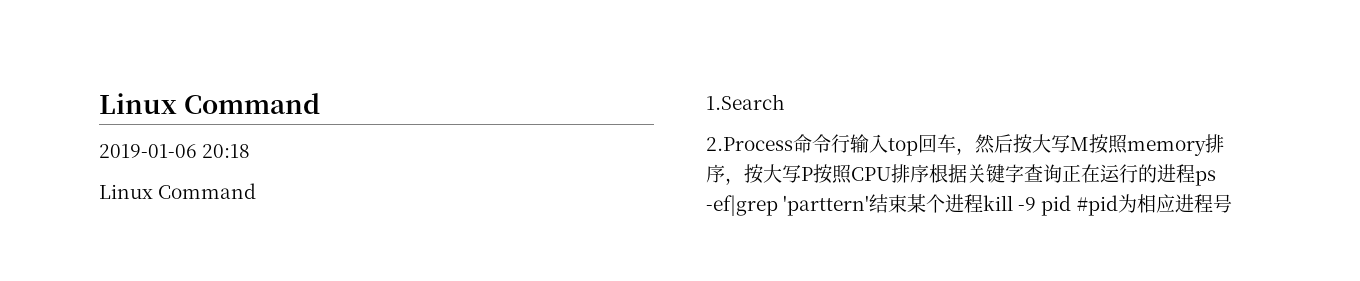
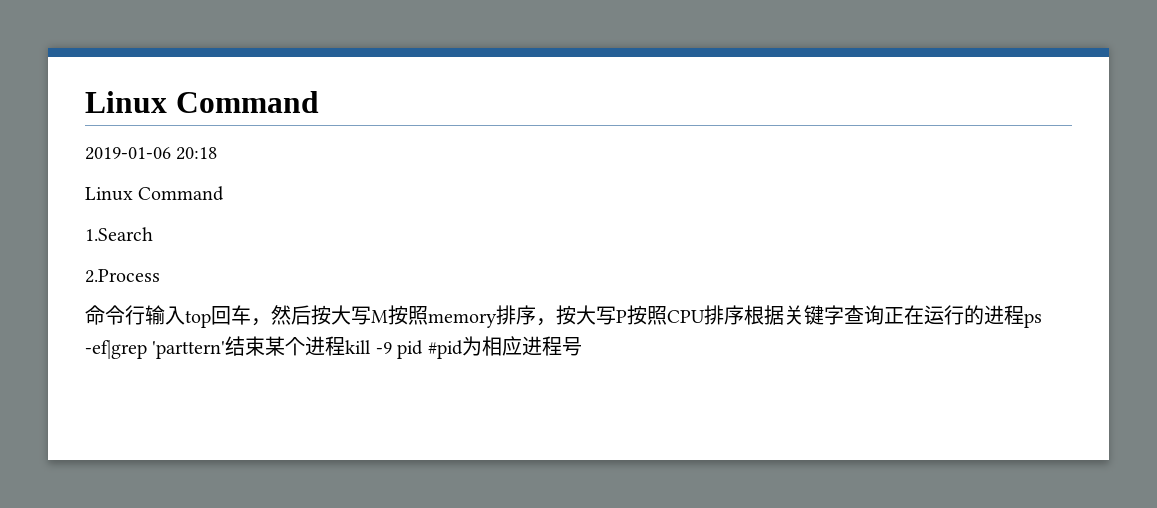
(793, 144) none -> (160, 276) //

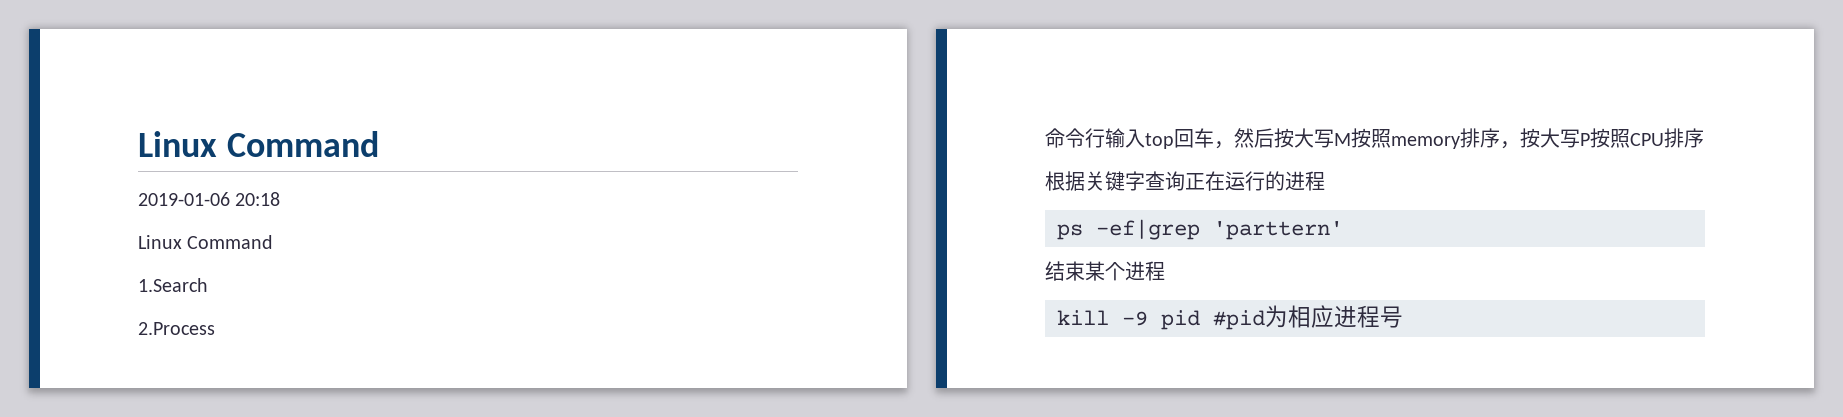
(744, 315) none -> (1704, 138) //
(1024, 315) none -> (1325, 181) //
(226, 350) none -> (1343, 230) //
(346, 346) none -> (1165, 271) //

